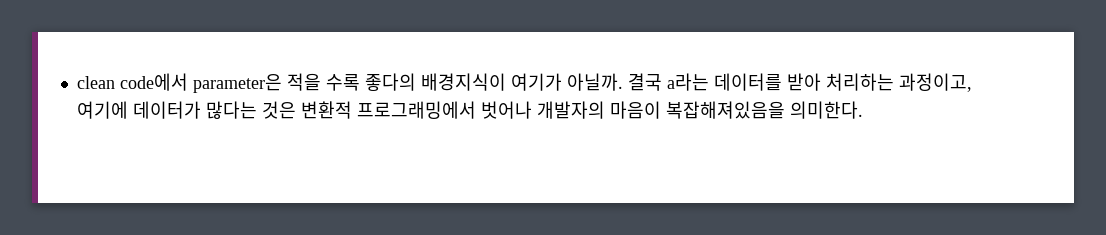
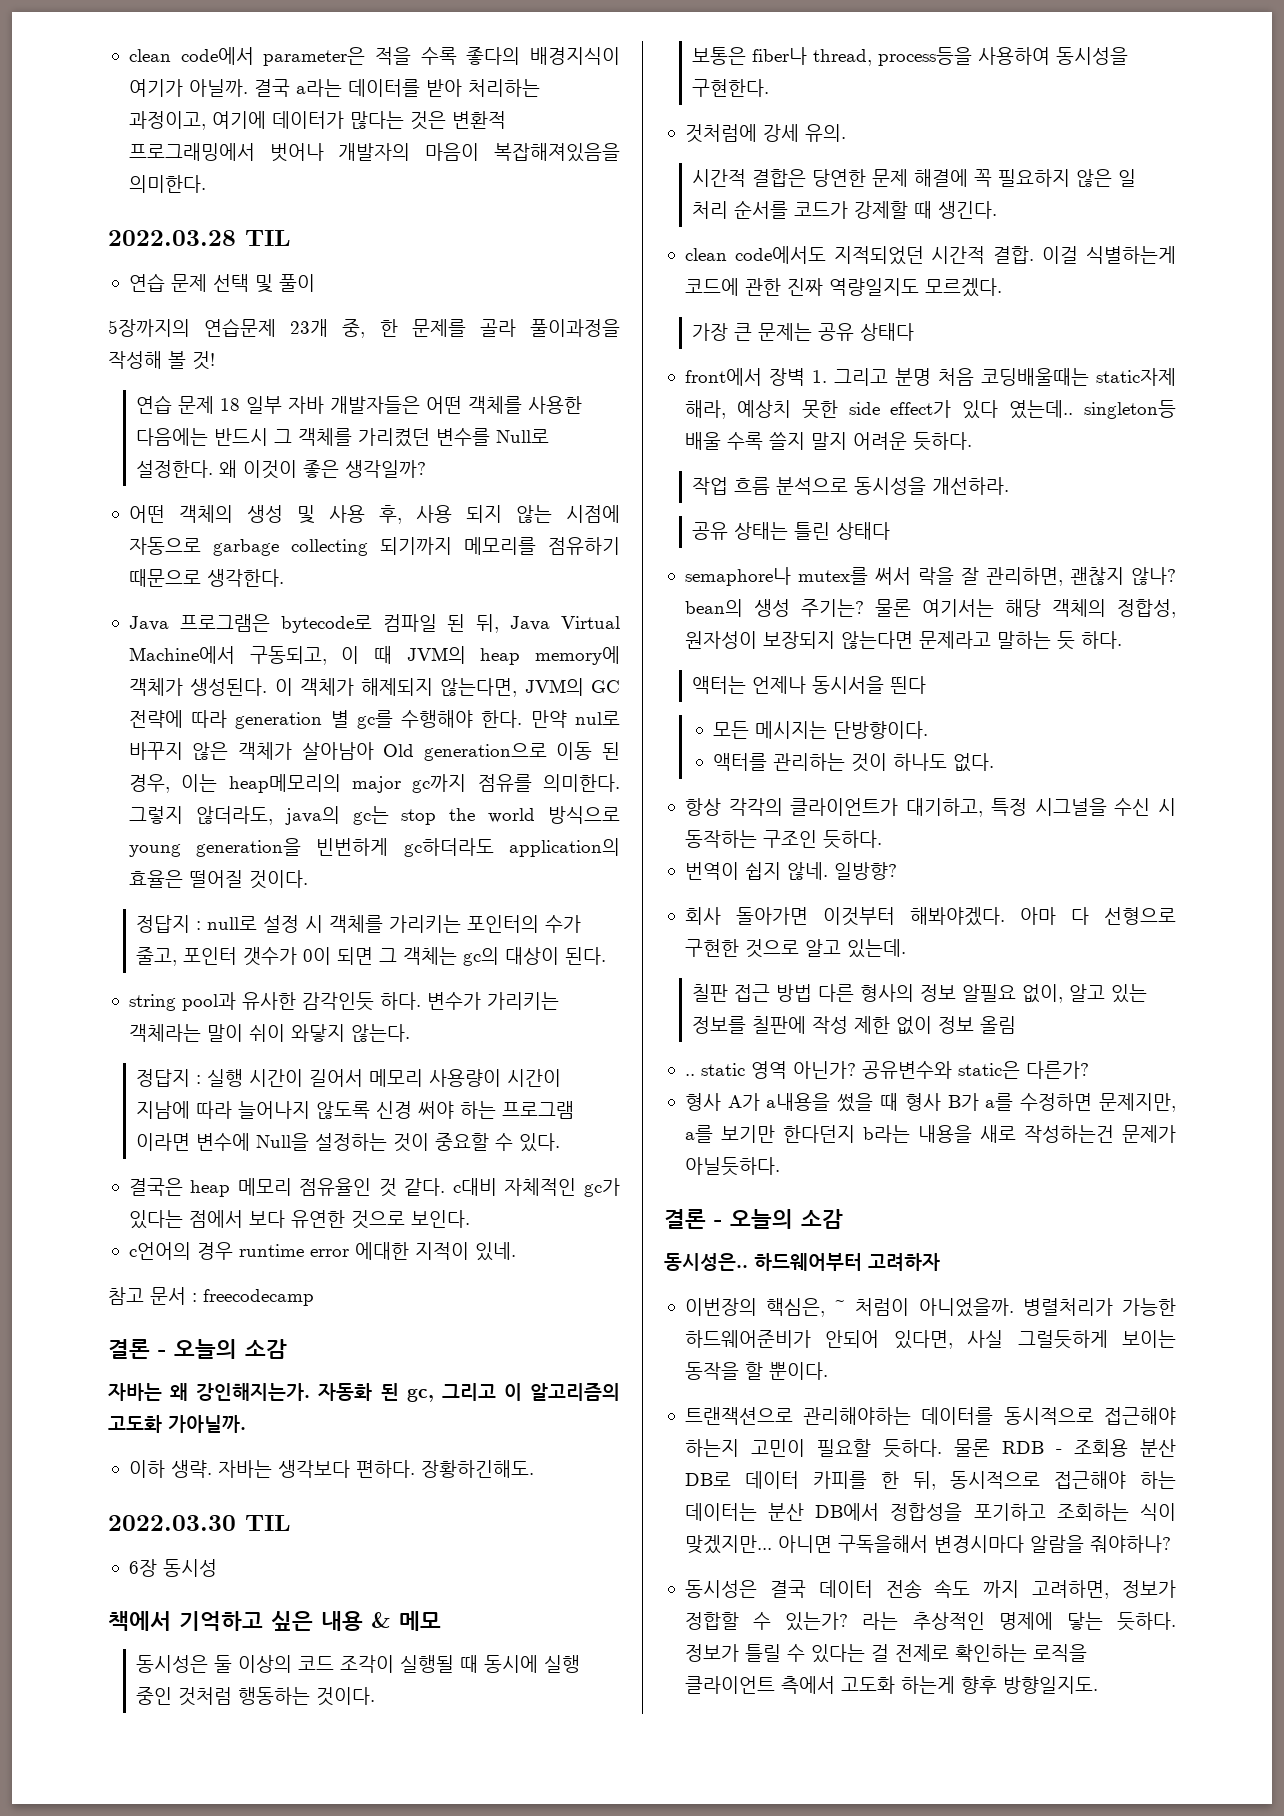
(863, 110) none -> [108,230,291,246] [128,273,315,293] [108,318,621,338] [108,351,215,370] [136,395,583,414] [136,428,550,447] [136,460,427,479] [128,505,620,524] [128,537,620,556] [128,569,284,587] [128,614,620,633] [128,646,620,665] [128,678,620,697] [128,710,620,729] [128,742,620,761] [128,774,621,793] [128,806,620,825] [128,838,620,857] [128,870,308,889] [136,915,582,933] [136,947,607,966] [128,992,559,1011] [128,1024,410,1042] [136,1069,562,1087] [136,1101,575,1119] [136,1133,561,1152] [128,1178,620,1197] [128,1210,470,1229] [128,1242,516,1261] [108,1287,314,1306] [108,1339,287,1359] [108,1383,620,1402] [108,1415,246,1433] [128,1460,534,1478] [108,1515,291,1531] [128,1559,217,1577] [108,1611,441,1631] [136,1655,581,1673] [136,1687,376,1706] [692,47,1129,66] [692,79,770,97] [684,124,846,143] [692,169,1137,187] [692,200,998,219] [684,246,1176,265] [684,278,1002,297] [692,323,915,341] [684,368,1176,386] [684,400,1176,419] [684,432,972,451] [692,477,1010,495] [692,522,891,540] [684,567,1176,586] [684,599,1176,618] [684,631,1122,650] [692,676,927,694] [712,721,928,739] [712,753,994,772] [684,798,1176,817] [684,830,882,849] [684,862,897,880] [684,907,1176,926] [684,939,906,958] [692,984,1148,1003] [692,1016,1017,1035] [684,1061,1089,1079] [684,1093,1176,1112] [684,1125,1176,1143] [684,1157,780,1176] [664,1209,843,1229] [664,1253,940,1271] [684,1298,1176,1317] [684,1330,1176,1349] [684,1362,828,1380] [684,1407,1176,1425] [684,1439,1176,1458] [684,1471,1176,1490] [684,1503,1176,1521] [684,1535,1171,1554] [684,1579,1176,1599] [684,1612,1176,1631] [684,1644,1087,1663] [684,1676,1098,1694] // 2022.03.28 TIL // 연습 문제 선택 및 풀이 // 5장까지의 연습문제 23개 중, 한 문제를 골라 풀이과정을 작성해 볼 것! // 연습 문제 18 일부 자바 개발자들은 어떤 객체를 사용한 다음에는 반드시 그 객체를 가리켰던 변수를 Null로 설정한다. 왜 이것이 좋은 생각일까? // 어떤 객체의 생성 및 사용 후, 사용 되지 않는 시점에 자동으로 garbage collecting 되기까지 메모리를 점유하기 때문으로 생각한다. // Java 프로그램은 bytecode로 컴파일 된 뒤, Java Virtual Machine에서 구동되고, 이 때 JVM의 heap memory에 객체가 생성된다. 이 객체가 해제되지 않는다면, JVM의 GC 전략에 따라 generation 별 gc를 수행해야 한다. 만약 nul로 바꾸지 않은 객체가 살아남아 Old generation으로 이동 된 경우, 이는 heap메모리의 major gc까지 점유를 의미한다. 그렇지 않더라도, java의 gc는 stop the world 방식으로 young generation을 빈번하게 gc하더라도 application의 효율은 떨어질 것이다. // 정답지 : null로 설정 시 객체를 가리키는 포인터의 수가 줄고, 포인터 갯수가 0이 되면 그 객체는 gc의 대상이 된다. // string pool과 유사한 감각인듯 하다. 변수가 가리키는 객체라는 말이 쉬이 와닿지 않는다. // 정답지 : 실행 시간이 길어서 메모리 사용량이 시간이 지남에 따라 늘어나지 않도록 신경 써야 하는 프로그램 이라면 변수에 Null을 설정하는 것이 중요할 수 있다. // 결국은 heap 메모리 점유율인 것 같다. c대비 자체적인 gc가 있다는 점에서 보다 유연한 것으로 보인다. // c언어의 경우 runtime error 에대한 지적이 있네. // 참고 문서 : freecodecamp // 결론 - 오늘의 소감 // 자바는 왜 강인해지는가. 자동화 된 gc, 그리고 이 알고리즘의 고도화 가아닐까. // 이하 생략. 자바는 생각보다 편하다. 장황하긴해도. // 2022.03.30 TIL // 6장 동시성 // 책에서 기억하고 싶은 내용 & 메모 // 동시성은 둘 이상의 코드 조각이 실행될 때 동시에 실행 중인 것처럼 행동하는 것이다. // 보통은 fiber나 thread, process등을 사용하여 동시성을 구현한다. // 것처럼에 강세 유의. // 시간적 결합은 당연한 문제 해결에 꼭 필요하지 않은 일 처리 순서를 코드가 강제할 때 생긴다. // clean code에서도 지적되었던 시간적 결합. 이걸 식별하는게 코드에 관한 진짜 역량일지도 모르겠다. // 가장 큰 문제는 공유 상태다 // front에서 장벽 1. 그리고 분명 처음 코딩배울때는 static자제 해라, 예상치 못한 side effect가 있다 였는데.. singleton등 배울 수록 쓸지 말지 어려운 듯하다. // 작업 흐름 분석으로 동시성을 개선하라. // 공유 상태는 틀린 상태다 // semaphore나 mutex를 써서 락을 잘 관리하면, 괜찮지 않나? bean의 생성 주기는? 물론 여기서는 해당 객체의 정합성, 원자성이 보장되지 않는다면 문제라고 말하는 듯 하다. // 액터는 언제나 동시서을 띈다 // 모든 메시지는 단방향이다. // 액터를 관리하는 것이 하나도 없다. // 항상 각각의 클라이언트가 대기하고, 특정 시그널을 수신 시 동작하는 구조인 듯하다. // 번역이 쉽지 않네. 일방향? // 회사 돌아가면 이것부터 해봐야겠다. 아마 다 선형으로 구현한 것으로 알고 있는데. // 칠판 접근 방법 다른 형사의 정보 알필요 없이, 알고 있는 정보를 칠판에 작성 제한 없이 정보 올림 // .. static 영역 아닌가? 공유변수와 static은 다른가? // 형사 A가 a내용을 썼을 때 형사 B가 a를 수정하면 문제지만, a를 보기만 한다던지 b라는 내용을 새로 작성하는건 문제가 아닐듯하다. // 결론 - 오늘의 소감 // 동시성은.. 하드웨어부터 고려하자 // 이번장의 핵심은, ~ 처럼이 아니었을까. 병렬처리가 가능한 하드웨어준비가 안되어 있다면, 사실 그럴듯하게 보이는 동작을 할 뿐이다. // 트랜잭션으로 관리해야하는 데이터를 동시적으로 접근해야 하는지 고민이 필요할 듯하다. 물론 RDB - 조회용 분산 DB로 데이터 카피를 한 뒤, 동시적으로 접근해야 하는 데이터는 분산 DB에서 정합성을 포기하고 조회하는 식이 맞겠지만... 아니면 구독을해서 변경시마다 알람을 줘야하나? // 동시성은 결국 데이터 전송 속도 까지 고려하면, 정보가 정합할 수 있는가? 라는 추상적인 명제에 닿는 듯하다. 정보가 틀릴 수 있다는 걸 전제로 확인하는 로직을 클라이언트 측에서 고도화 하는게 향후 방향일지도.

